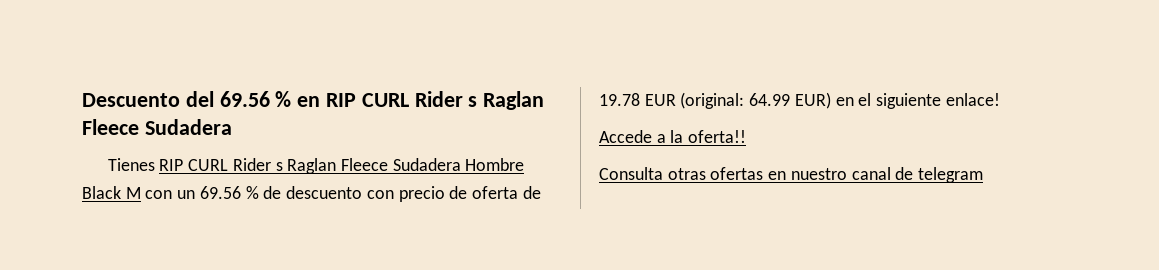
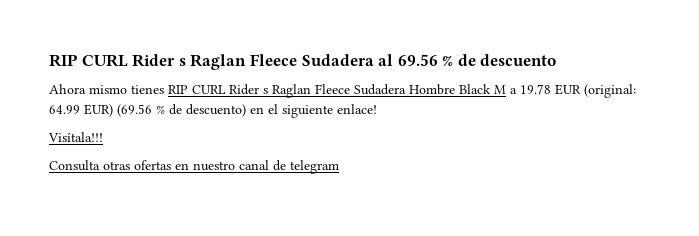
[82,91,545,110] [82,119,232,135] [107,158,155,171] Descuento del 69.56 % en RIP CURL Rider s Raglan Fleece Sudadera // Tienes -> [49,54,557,70] [49,84,164,94] RIP CURL Rider s Raglan Fleece Sudadera al 69.56 % de descuento // Ahora mismo tienes
[145,186,541,202] con un 69.56 % de descuento con precio de oferta de -> [510,88,517,94] a
(831, 100) none -> [117,104,246,117] (69.56 % de descuento)
[599,130,747,143] Accede a la oferta!! -> [48,132,103,142] Visítala!!!

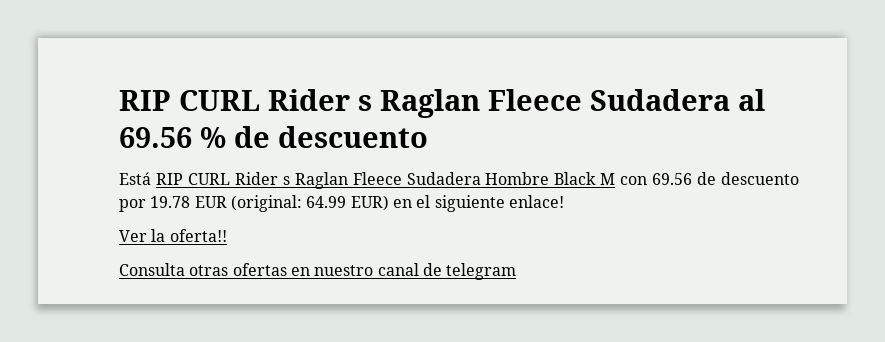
[49,84,164,94] Ahora mismo tienes -> [119,172,151,185] Está
[510,88,517,94] a -> [620,172,800,185] [119,199,146,212] con 69.56 de descuento por
[117,104,246,117] (69.56 % de descuento) -> (389, 203) none
[48,132,103,142] Visítala!!! -> [119,229,227,242] Ver la oferta!!

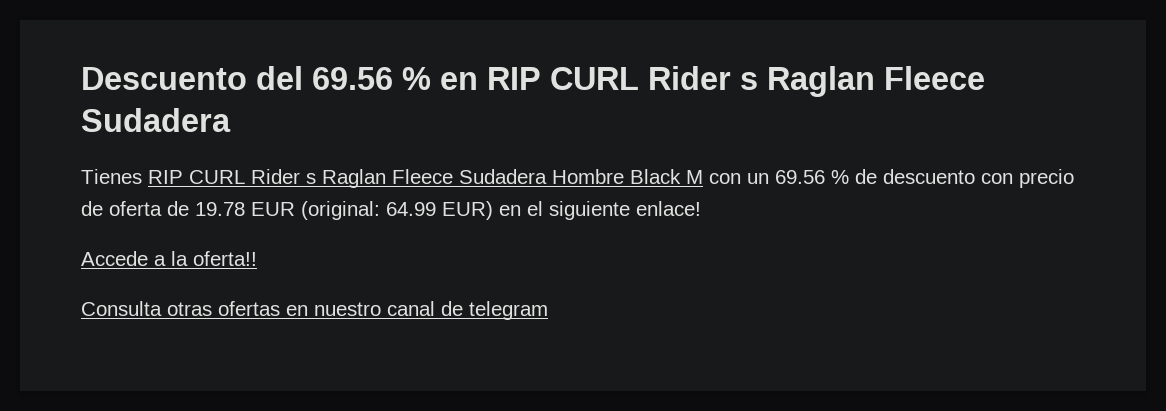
[119,89,765,118] [119,126,428,148] [119,172,151,185] RIP CURL Rider s Raglan Fleece Sudadera al 69.56 % de descuento // Está -> [81,66,985,97] [81,108,231,132] [81,169,142,184] Descuento del 69.56 % en RIP CURL Rider s Raglan Fleece Sudadera // Tienes
[652,172,800,185] [119,199,146,212] 69.56 de descuento por -> [747,169,1074,188] [81,201,189,216] un 69.56 % de descuento con precio de oferta de
[119,230,147,242] Ver -> [81,251,166,266] Accede a

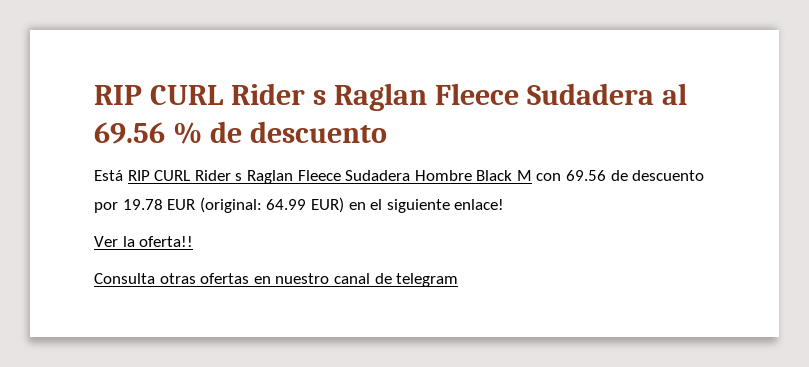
[81,66,985,97] [81,108,231,132] [81,169,142,184] Descuento del 69.56 % en RIP CURL Rider s Raglan Fleece Sudadera // Tienes -> [94,83,687,111] [94,121,387,144] [94,170,123,181] RIP CURL Rider s Raglan Fleece Sudadera al 69.56 % de descuento // Está
[747,169,1074,188] [81,201,189,216] un 69.56 % de descuento con precio de oferta de -> [566,170,705,181] [94,202,118,213] 69.56 de descuento por
[81,251,166,266] Accede a -> [94,236,118,247] Ver

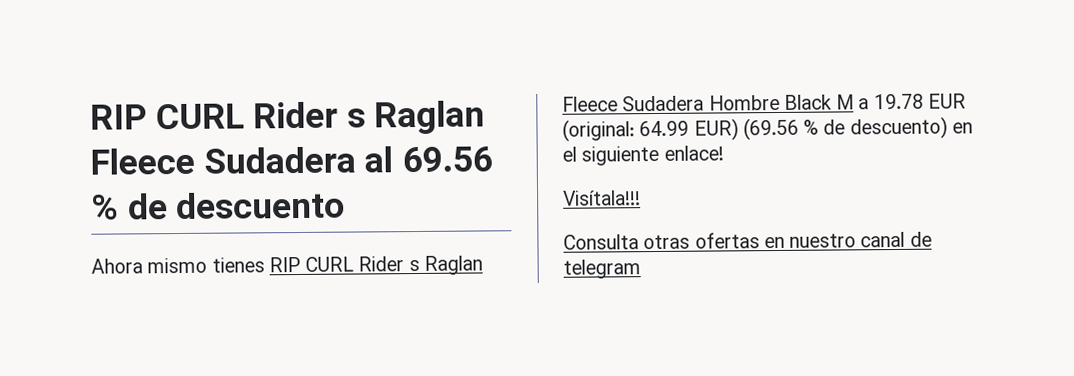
[94,170,123,181] Está -> [91,257,265,274] Ahora mismo tienes
[536,170,705,181] [94,202,118,213] con 69.56 de descuento por -> [858,98,870,110] a
(344, 205) none -> [742,116,948,141] (69.56 % de descuento)
[94,236,194,247] Ver la oferta!! -> [563,190,641,206] Visítala!!!

